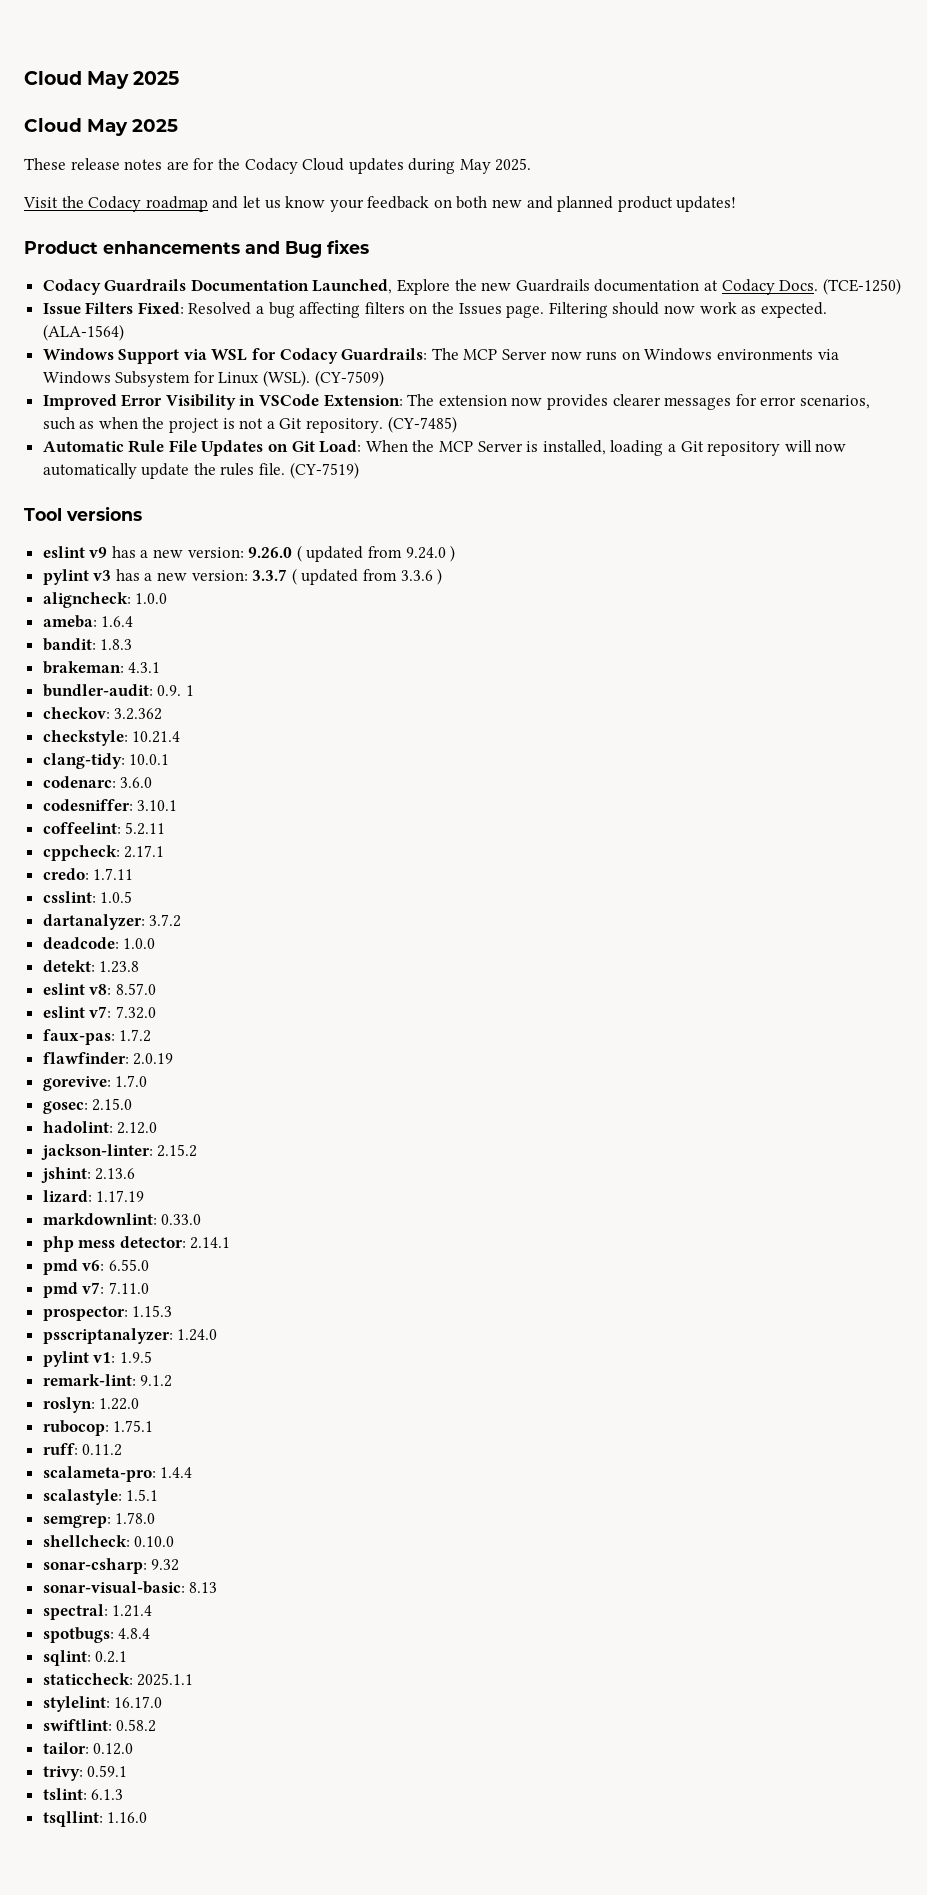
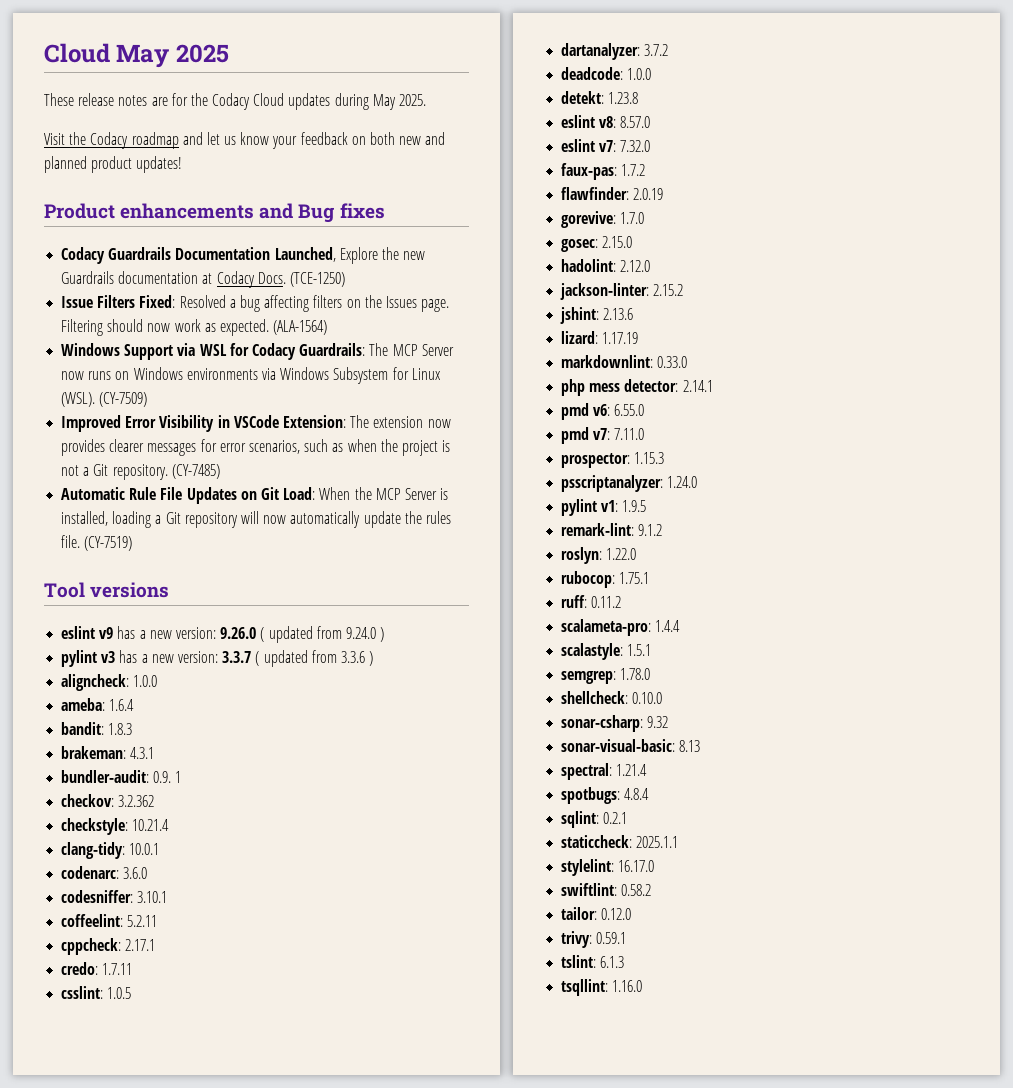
[24,71,180,89] [24,118,178,136] Cloud May 2025 // Cloud May 2025 -> [44,43,229,68] Cloud May 2025

